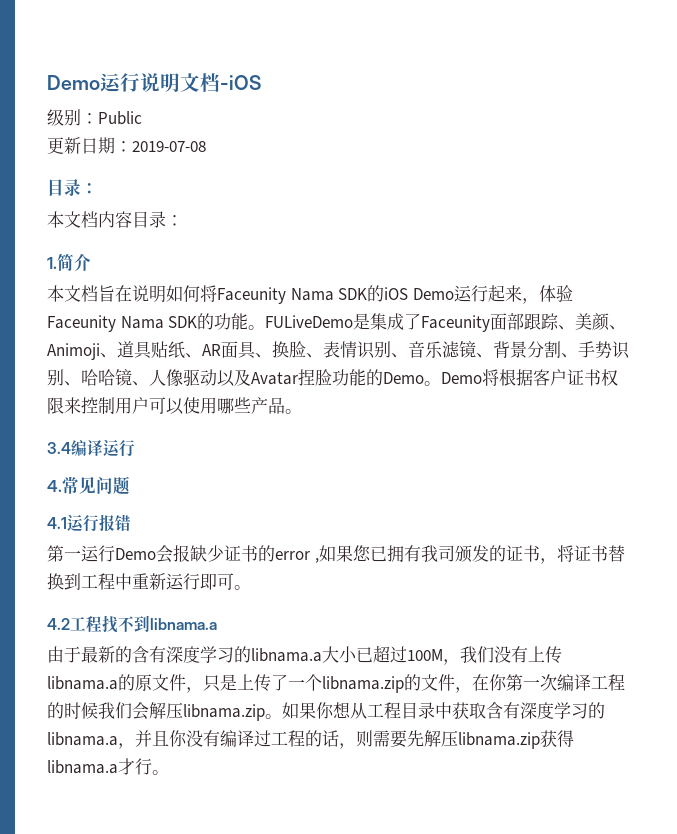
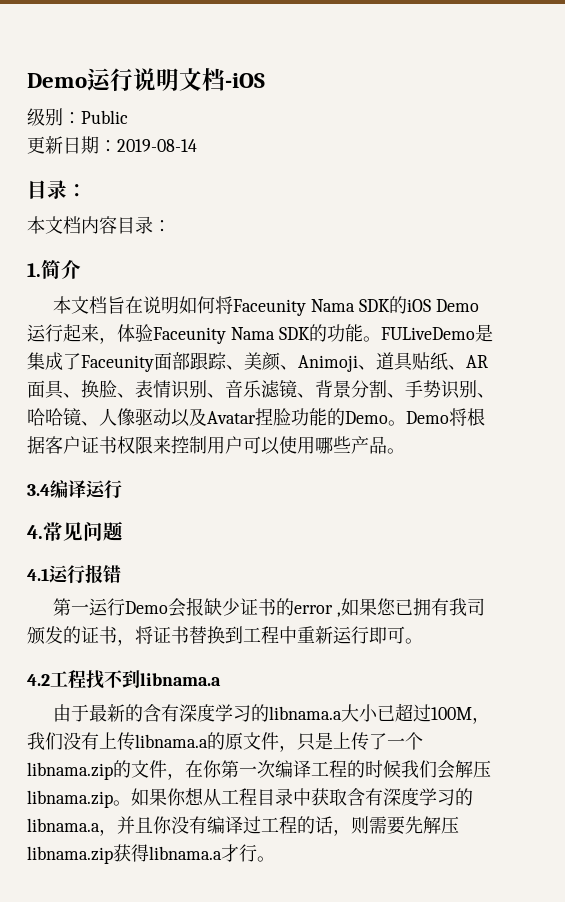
[132,141,206,152] 2019-07-08 -> [117,139,197,152] 2019-08-14

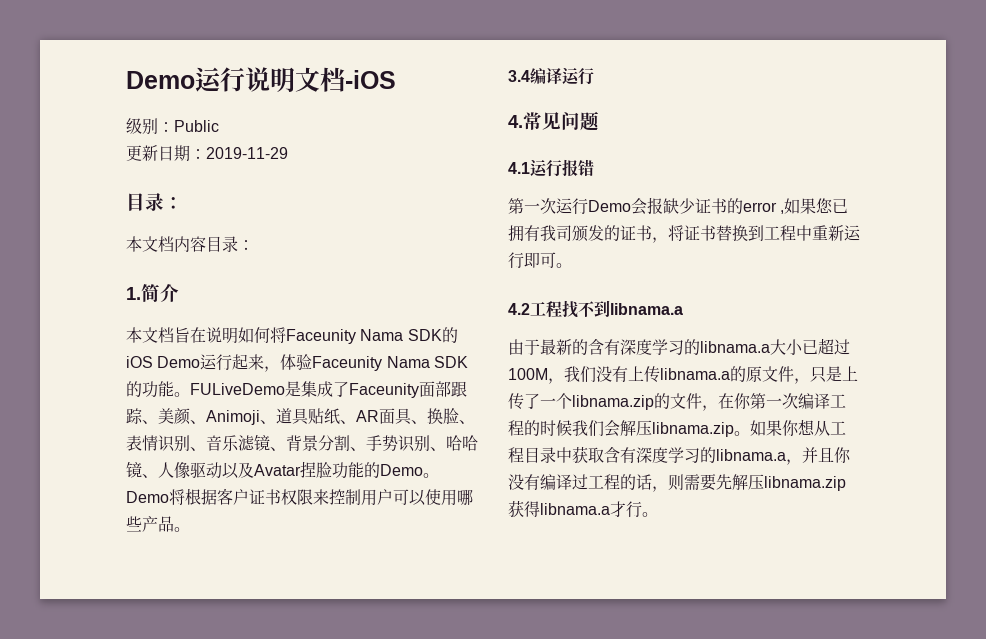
[117,139,197,152] 2019-08-14 -> [206,147,288,159] 2019-11-29
(90, 609) none -> [540,198,556,214] 次

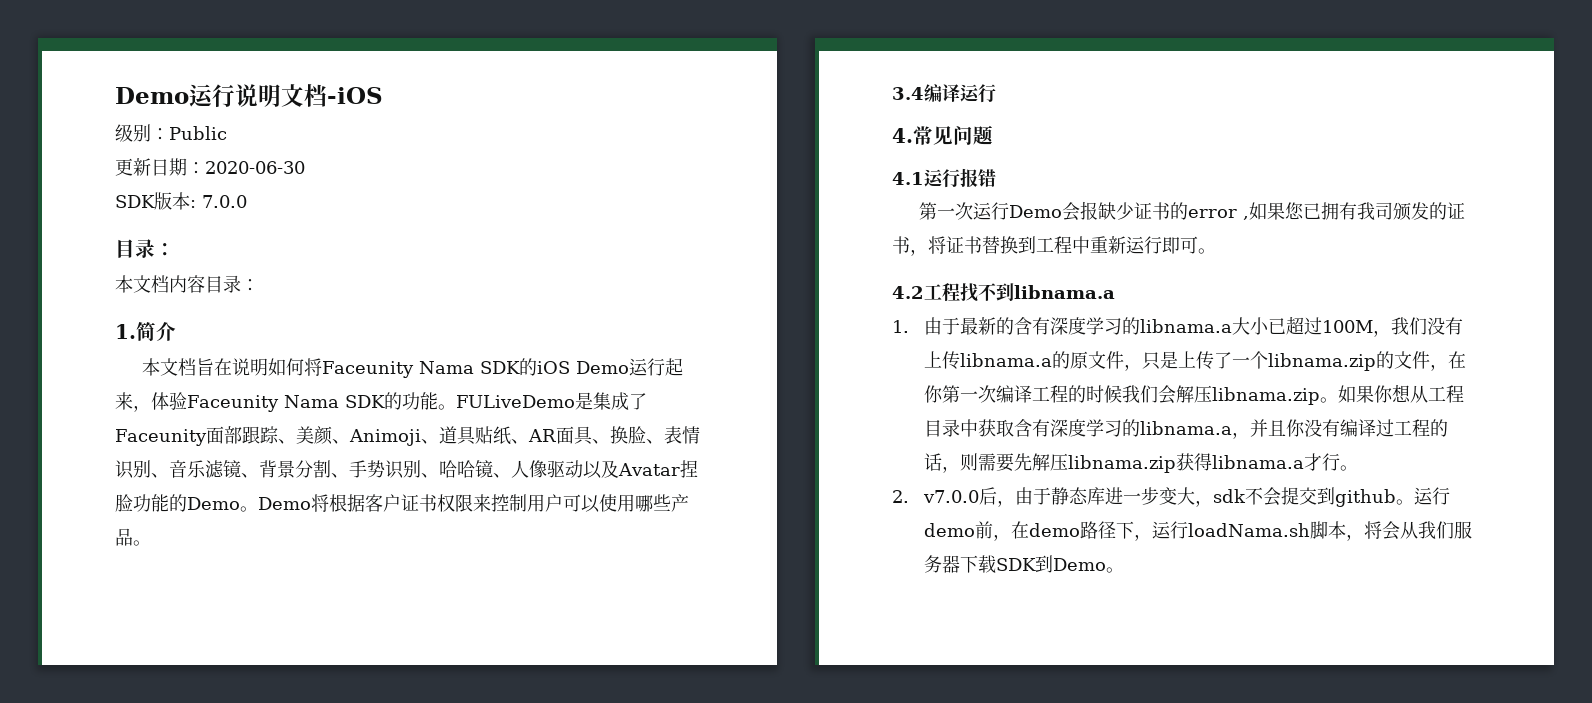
[206,147,288,159] 2019-11-29 -> [205,161,305,174] [115,192,247,210] 2020-06-30 // SDK版本: 7.0.0
(683, 309) none -> [892,320,909,333] 1.
(658, 514) none -> [892,487,1450,507] [923,521,1472,541] [923,555,1124,573] // 2. v7.0.0后，由于静态库进一步变大，sdk不会提交到github。运行demo前，在demo路径下，运行loadNama.sh脚本，将会从我们服务器下载SDK到Demo。

